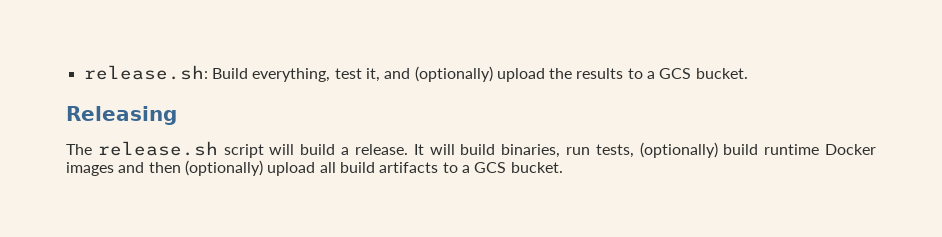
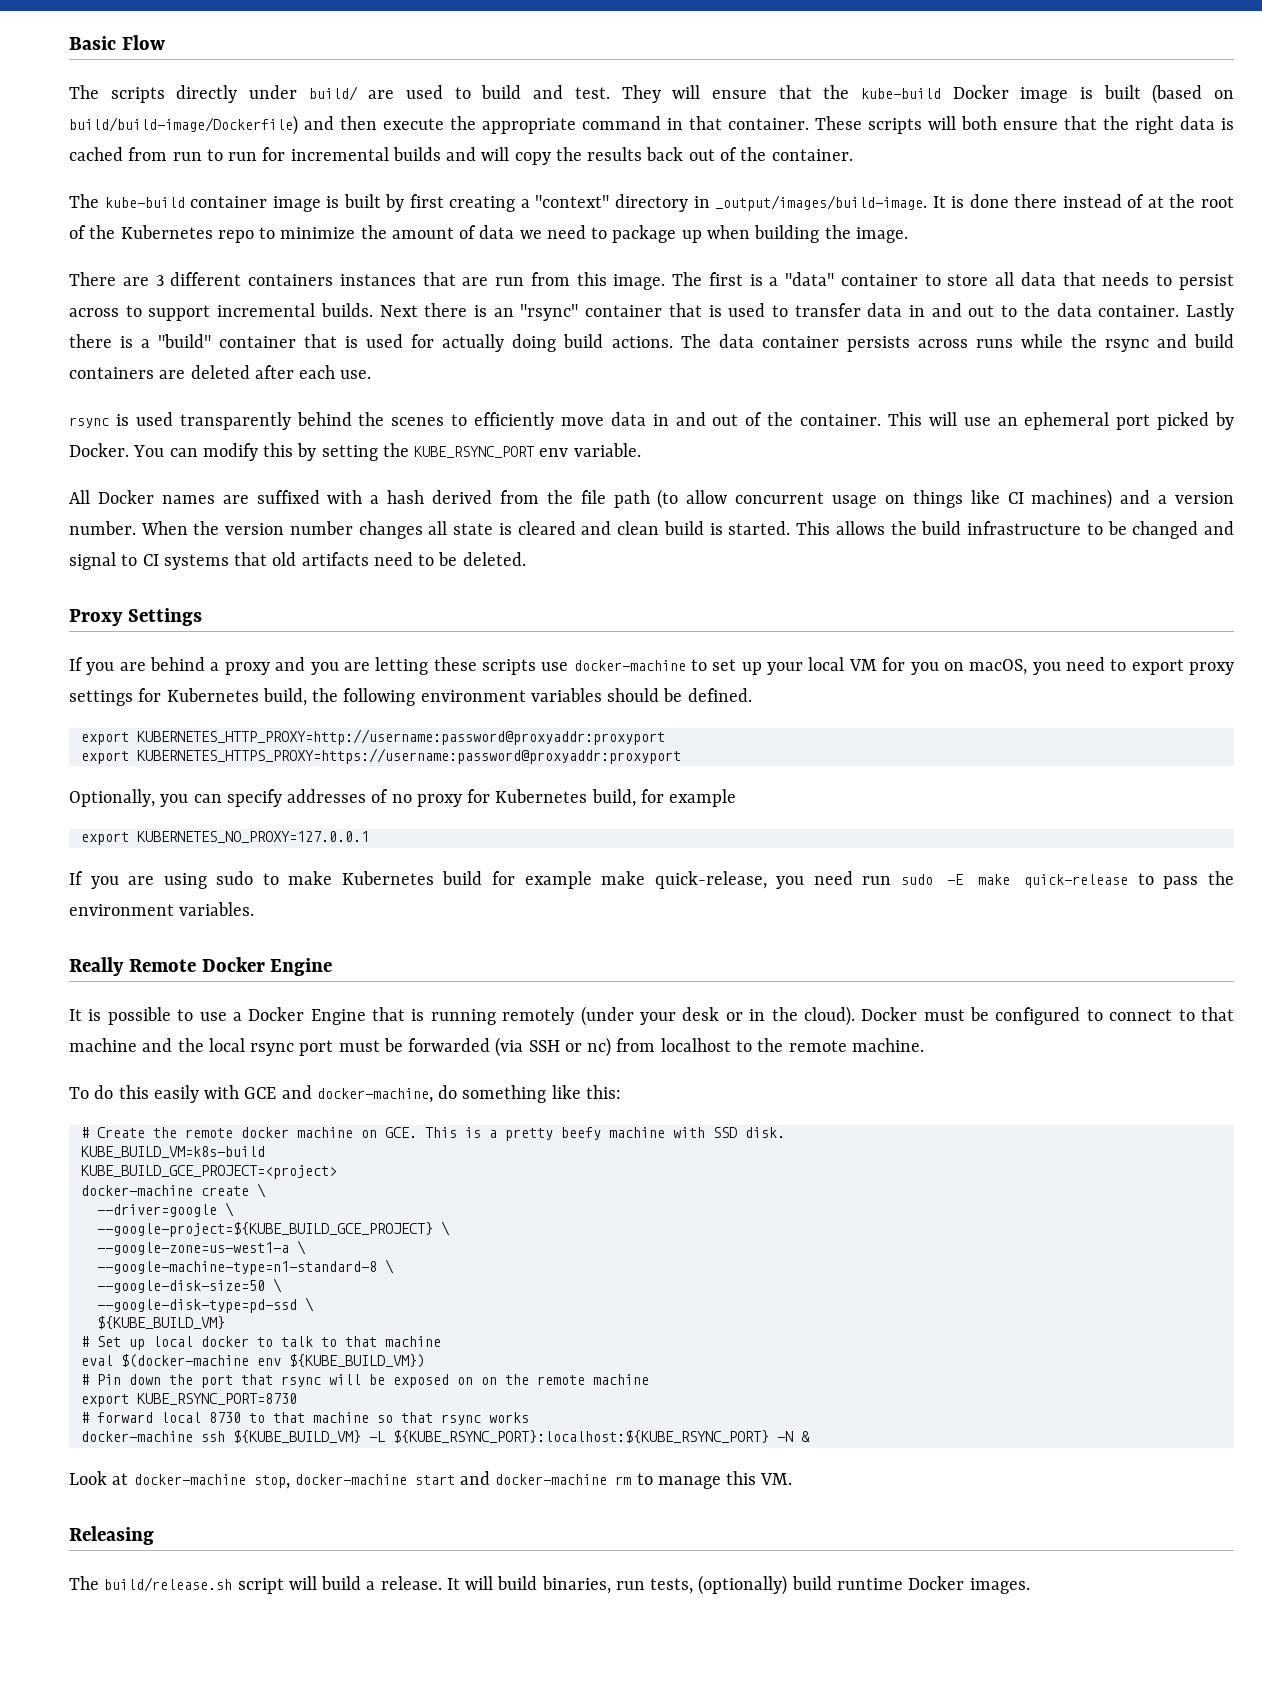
[83,65,748,82] release.sh: Build everything, test it, and (optionally) upload the results to a GCS bucket. -> [69,35,165,50] [69,84,1234,104] [69,115,1234,135] [69,147,853,165] [69,194,1234,212] [69,225,908,243] [69,272,1234,290] [69,303,1235,321] [69,334,1235,352] [69,365,372,379] [69,412,1234,430] [69,443,641,461] [69,489,1234,509] [69,521,1234,539] [69,552,526,570] [69,608,202,626] [69,657,1235,675] [69,688,752,706] [80,729,665,745] [80,748,681,764] [69,789,737,807] [80,831,369,845] [69,871,1234,889] [69,902,255,916] [69,957,333,976] [69,1006,1234,1026] [69,1037,924,1057] [69,1085,621,1103] [80,1127,785,1141] [80,1146,265,1158] [80,1165,337,1179] [80,1183,266,1198] [96,1202,234,1217] [96,1221,450,1237] [96,1240,306,1255] [96,1259,394,1275] [96,1278,282,1293] [96,1297,314,1313] [96,1316,225,1329] [80,1336,441,1350] [80,1354,425,1368] [80,1374,649,1388] [80,1393,297,1407] [80,1412,529,1425] [80,1430,810,1443] [69,1471,793,1489] Basic Flow // The scripts directly under build/ are used to build and test. They will ensure that the kube-build Docker image is built (based on build/build-image/Dockerfile) and then execute the appropriate command in that container. These scripts will both ensure that the right data is cached from run to run for incremental builds and will copy the results back out of the container. // The kube-build container image is built by first creating a "context" directory in _output/images/build-image. It is done there instead of at the root of the Kubernetes repo to minimize the amount of data we need to package up when building the image. // There are 3 different containers instances that are run from this image. The first is a "data" container to store all data that needs to persist across to support incremental builds. Next there is an "rsync" container that is used to transfer data in and out to the data container. Lastly there is a "build" container that is used for actually doing build actions. The data container persists across runs while the rsync and build containers are deleted after each use. // rsync is used transparently behind the scenes to efficiently move data in and out of the container. This will use an ephemeral port picked by Docker. You can modify this by setting the KUBE_RSYNC_PORT env variable. // All Docker names are suffixed with a hash derived from the file path (to allow concurrent usage on things like CI machines) and a version number. When the version number changes all state is cleared and clean build is started. This allows the build infrastructure to be changed and signal to CI systems that old artifacts need to be deleted. // Proxy Settings // If you are behind a proxy and you are letting these scripts use docker-machine to set up your local VM for you on macOS, you need to export proxy settings for Kubernetes build, the following environment variables should be defined. // export KUBERNETES_HTTP_PROXY=http://username:password@proxyaddr:proxyport // export KUBERNETES_HTTPS_PROXY=https://username:password@proxyaddr:proxyport // Optionally, you can specify addresses of no proxy for Kubernetes build, for example // export KUBERNETES_NO_PROXY=127.0.0.1 // If you are using sudo to make Kubernetes build for example make quick-release, you need run sudo -E make quick-release to pass the environment variables. // Really Remote Docker Engine // It is possible to use a Docker Engine that is running remotely (under your desk or in the cloud). Docker must be configured to connect to that machine and the local rsync port must be forwarded (via SSH or nc) from localhost to the remote machine. // To do this easily with GCE and docker-machine, do something like this: // # Create the remote docker machine on GCE. This is a pretty beefy machine with SSD disk. // KUBE_BUILD_VM=k8s-build // KUBE_BUILD_GCE_PROJECT=<project> // docker-machine create \ // --driver=google \ // --google-project=${KUBE_BUILD_GCE_PROJECT} \ // --google-zone=us-west1-a \ // --google-machine-type=n1-standard-8 \ // --google-disk-size=50 \ // --google-disk-type=pd-ssd \ // ${KUBE_BUILD_VM} // # Set up local docker to talk to that machine // eval $(docker-machine env ${KUBE_BUILD_VM}) // # Pin down the port that rsync will be exposed on on the remote machine // export KUBE_RSYNC_PORT=8730 // # forward local 8730 to that machine so that rsync works // docker-machine ssh ${KUBE_BUILD_VM} -L ${KUBE_RSYNC_PORT}:localhost:${KUBE_RSYNC_PORT} -N & // Look at docker-machine stop, docker-machine start and docker-machine rm to manage this VM.
[97,141,218,156] release.sh -> [104,1577,233,1592] build/release.sh
[66,160,563,176] images and then (optionally) upload all build artifacts to a GCS bucket. -> [969,1578,1030,1594] images.

